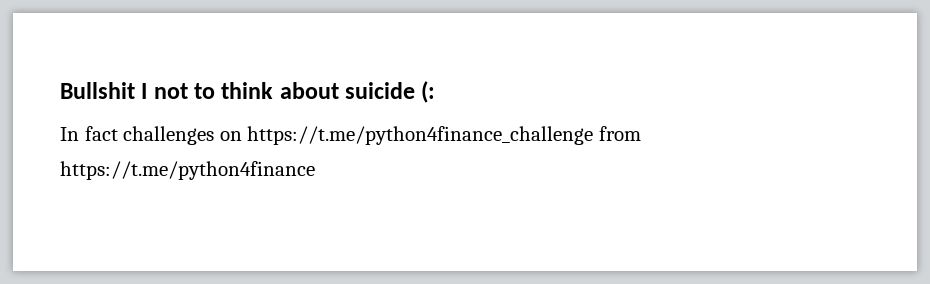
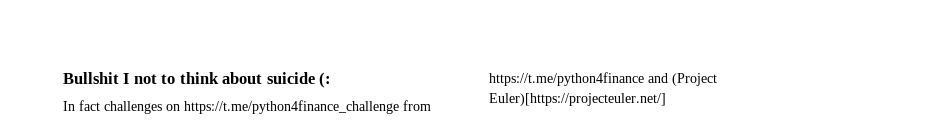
(315, 170) none -> [648,73,717,86] [489,93,666,106] and (Project Euler)[https://projecteuler.net/]

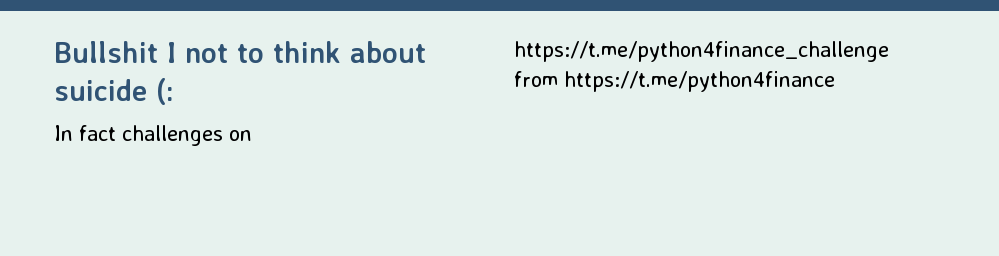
[648,73,717,86] [489,93,666,106] and (Project Euler)[https://projecteuler.net/] -> (835, 81) none

